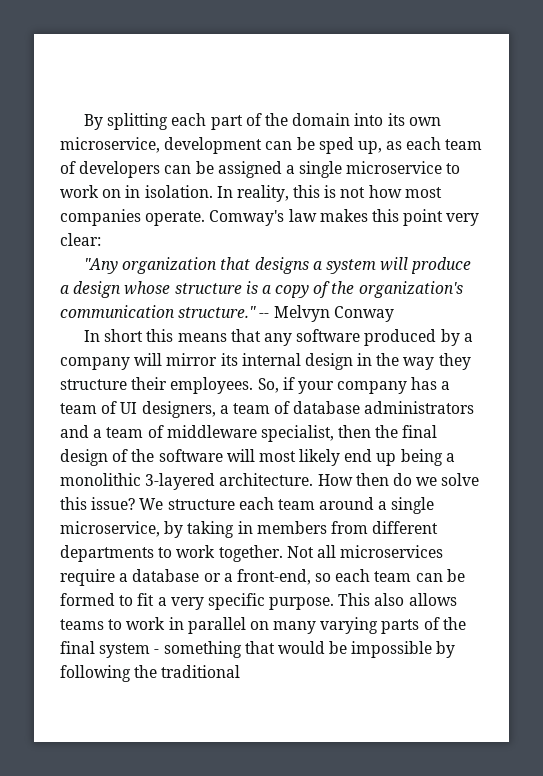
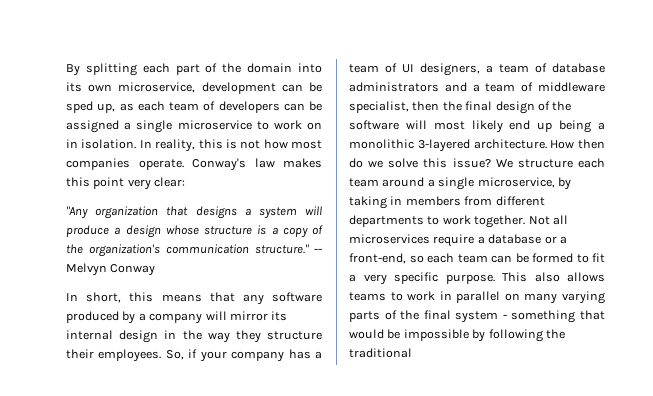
[209,210,285,226] Comway's -> [192,158,246,171] Conway's
[104,329,144,342] short -> [86,292,122,303] short,

